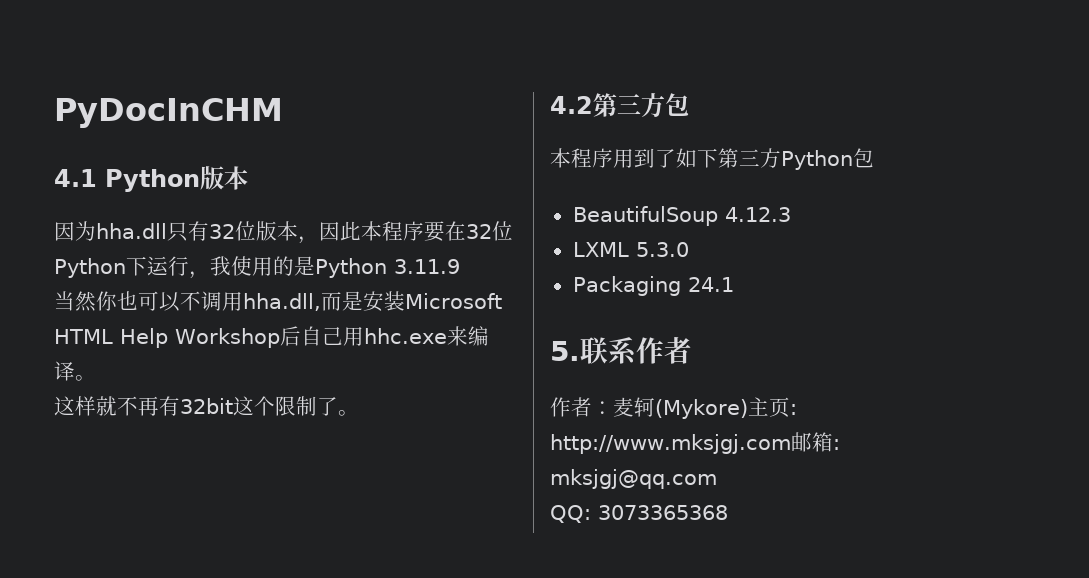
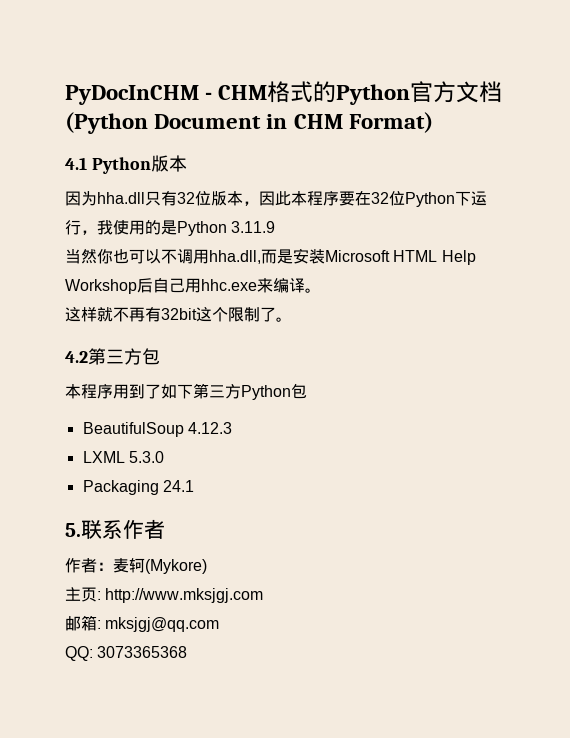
(283, 113) none -> [205,81,503,105] [65,112,433,134] - CHM格式的Python官方文档(Python Document in CHM Format)
(748, 409) none -> (207, 566) //
(791, 444) none -> (264, 595) //

